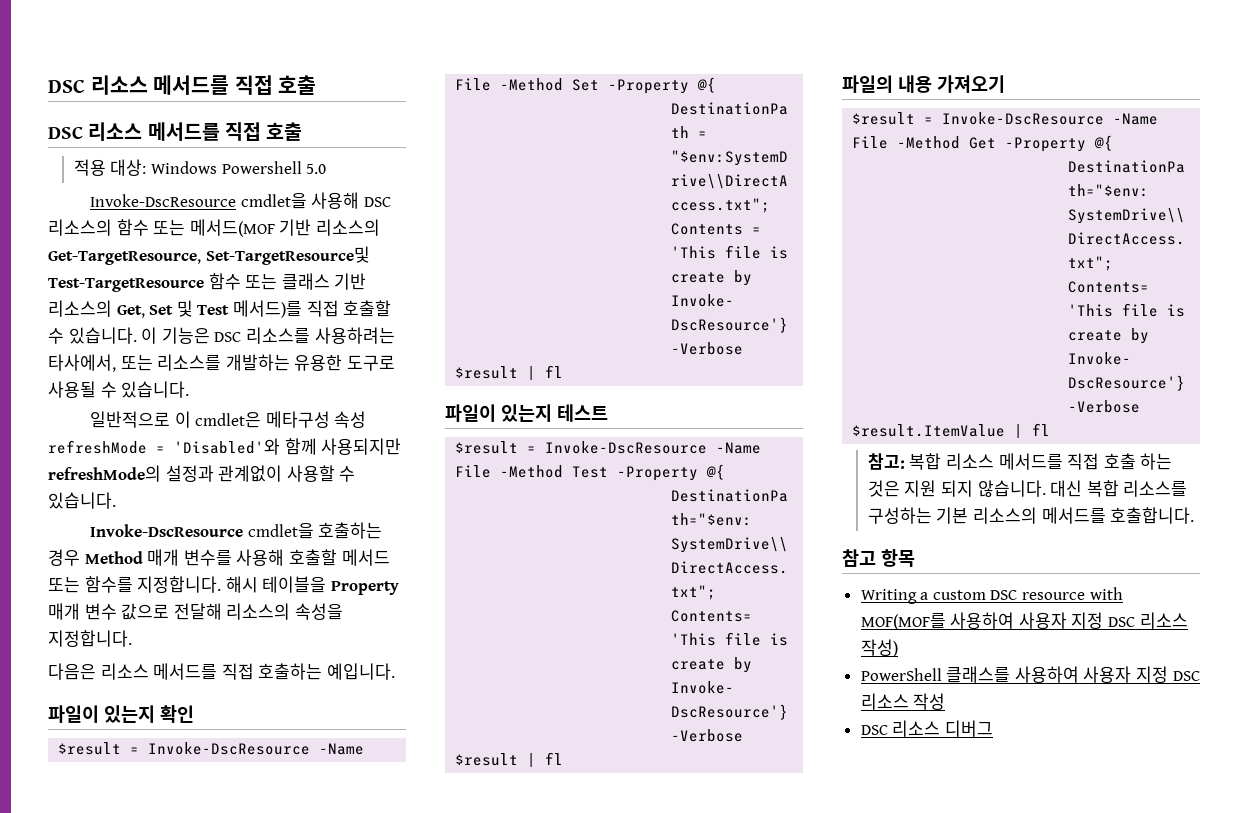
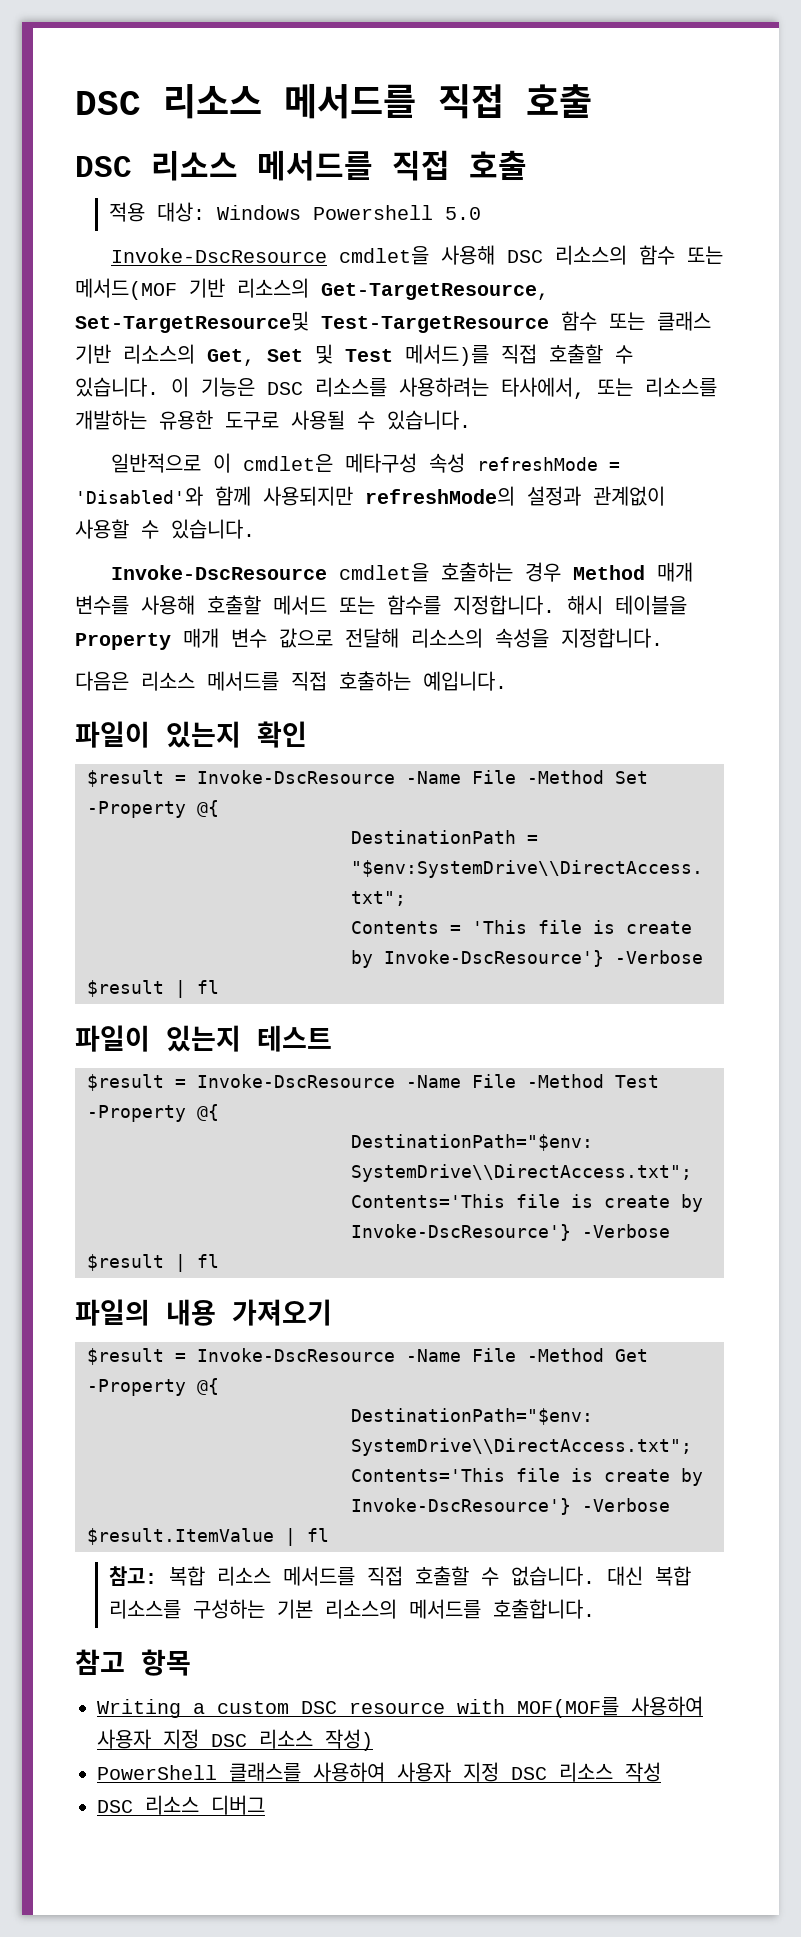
[1103,453,1173,470] [867,480,1046,497] 호출 하는 것은 지원 되지 않습니다. -> [414,1566,595,1586] 호출할 수 없습니다.

